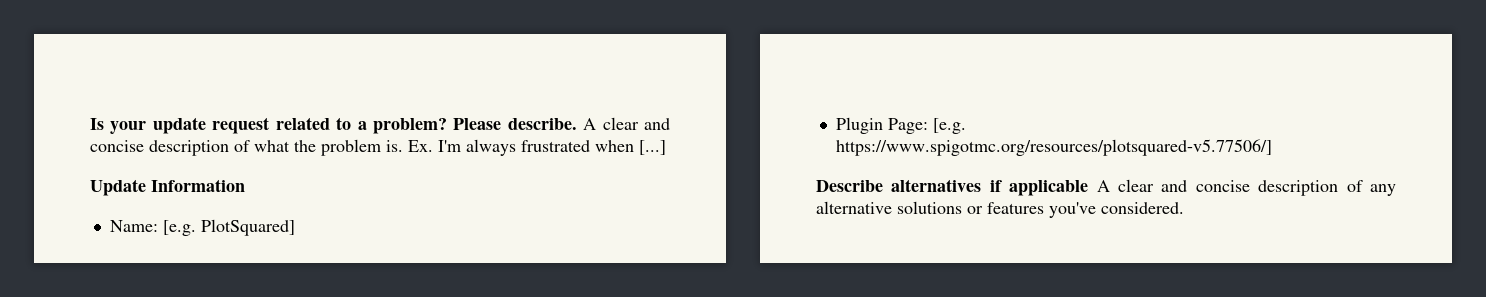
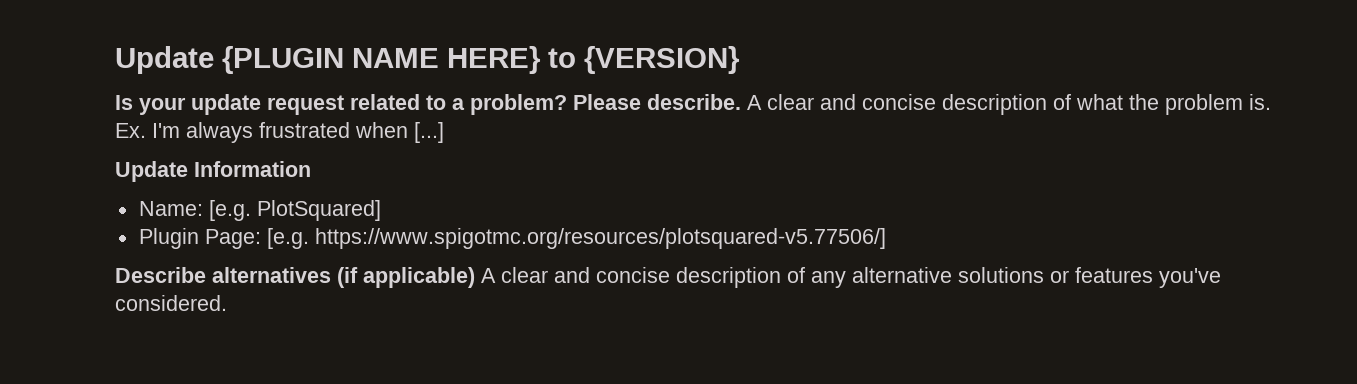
(90, 124) none -> [115,46,740,74] Update {PLUGIN NAME HERE} to {VERSION} //
[989,180,1089,196] if applicable -> [337,267,475,288] (if applicable)

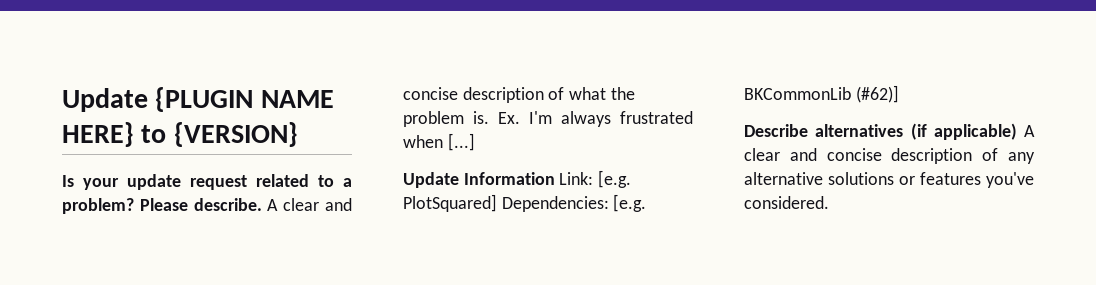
[138,201,203,216] // Name: -> [559,172,594,185] Link:
[138,228,886,249] // Plugin Page: [e.g. https://www.spigotmc.org/resources/plotsquared-v5.77506/] -> [501,194,647,212] [744,85,899,103] Dependencies: [e.g. BKCommonLib (#62)]

